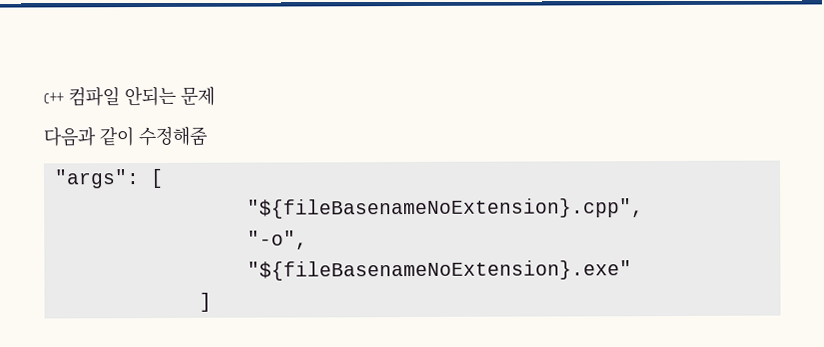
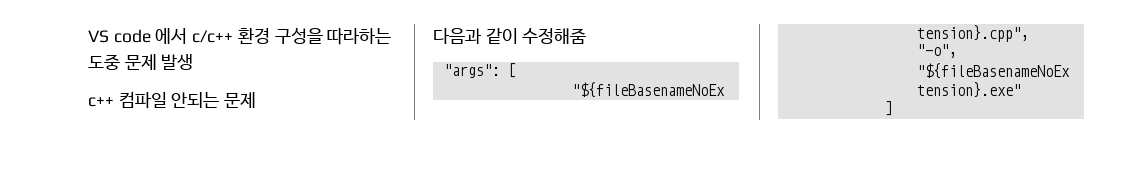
(43, 98) none -> [88,27,392,45] [88,54,194,70] VS code 에서 c/c++ 환경 구성을 따라하는 도중 문제 발생 //

